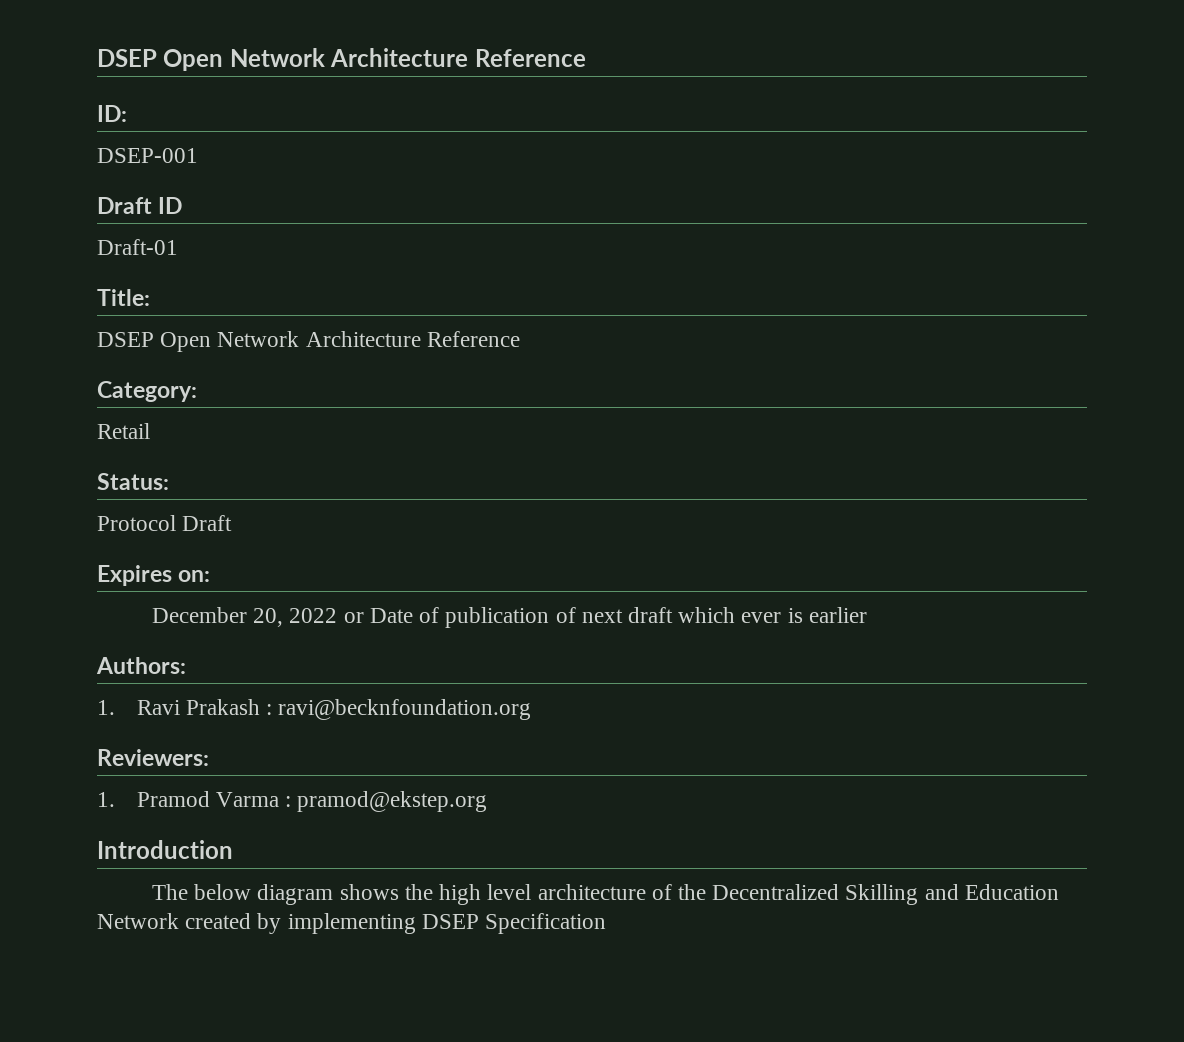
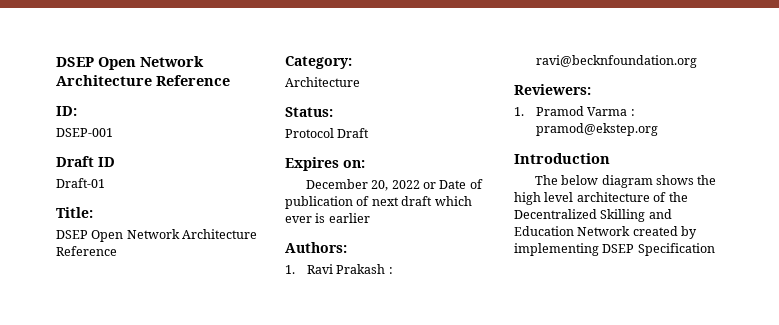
[97,423,150,439] Retail -> [285,77,360,87] Architecture

